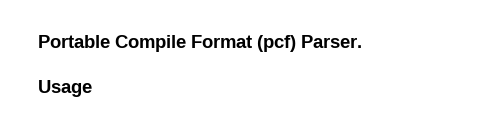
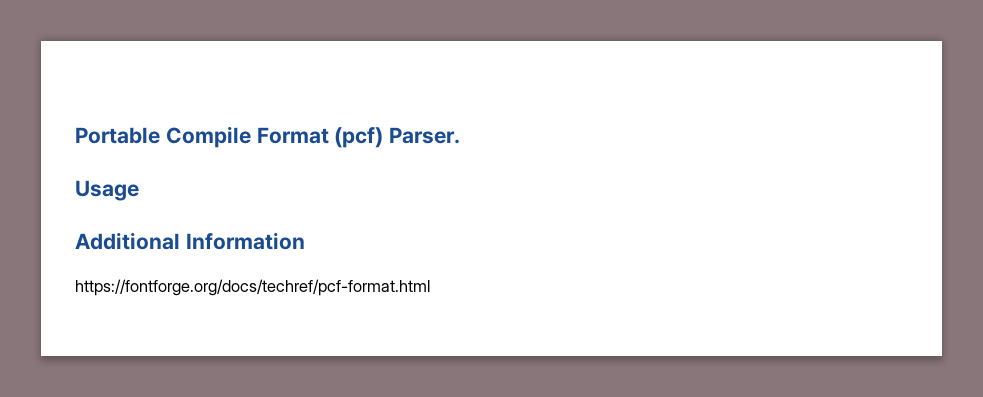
(92, 88) none -> [75,232,305,250] [75,279,430,296] // Additional Information // https://fontforge.org/docs/techref/pcf-format.html

